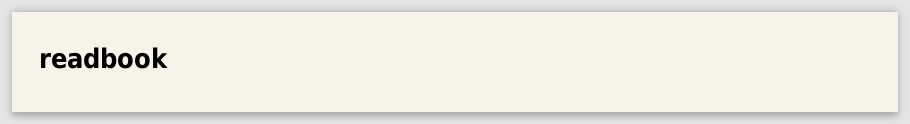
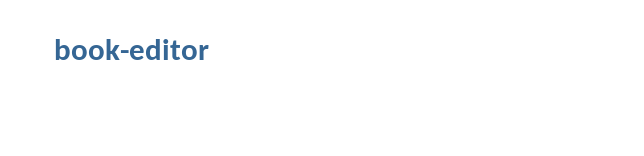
[39,47,168,69] readbook -> [54,39,209,60] book-editor

